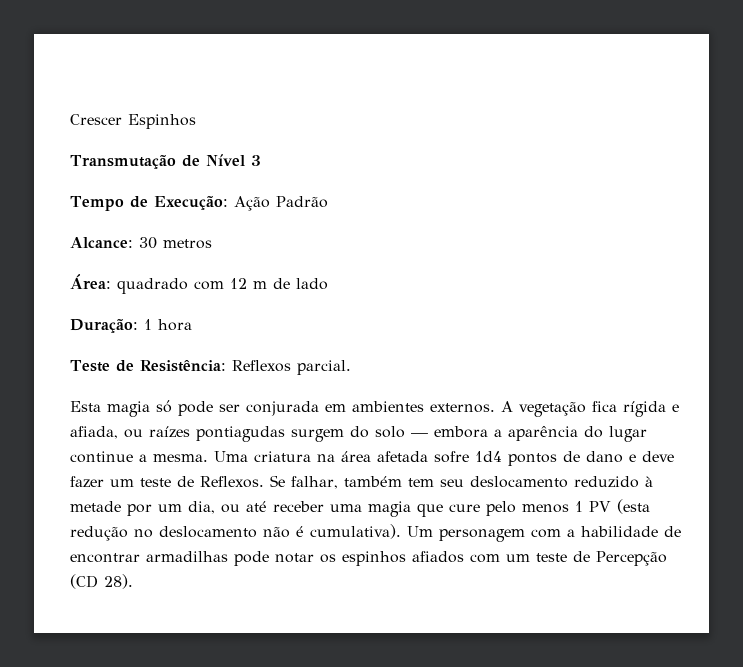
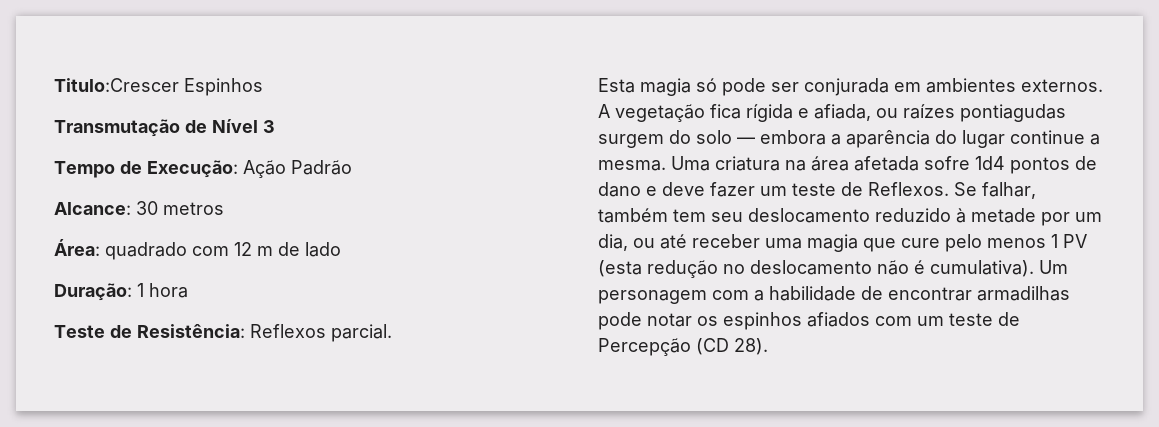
[70,114,122,125] Crescer -> [54,78,179,92] Titulo:Crescer

